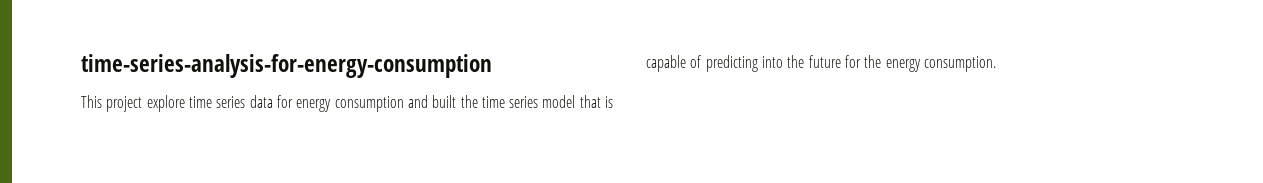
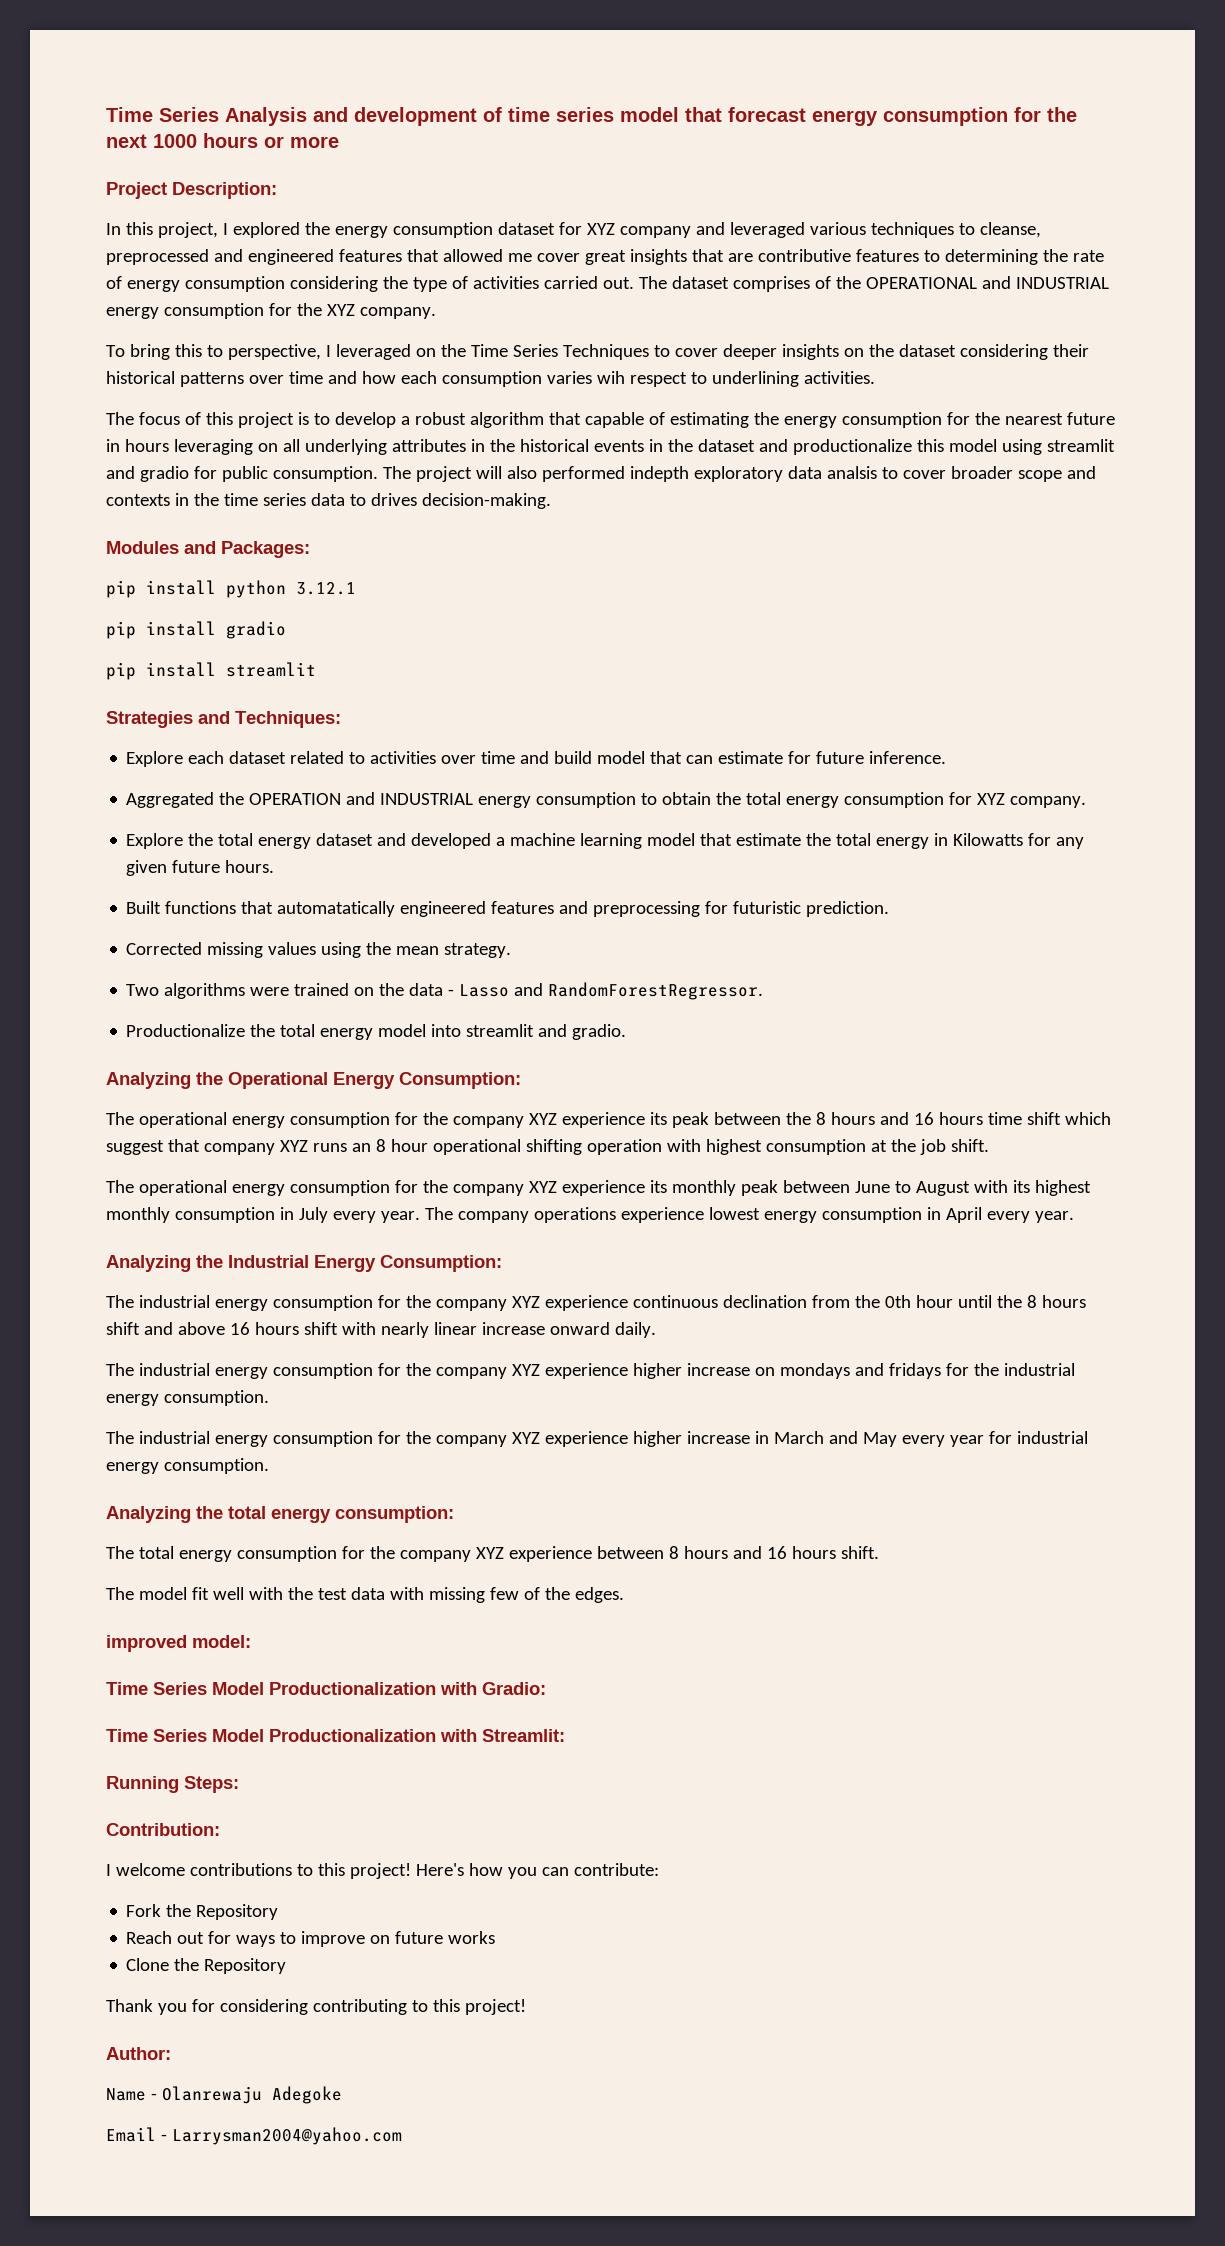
[81,54,492,78] [81,95,614,112] [646,55,996,72] time-series-analysis-for-energy-consumption // This project explore time series data for energy consumption and built the time series model that is capable of predicting into the future for the energy consumption. -> [106,107,1077,126] [106,133,339,148] [106,182,277,199] [106,222,1041,238] [106,249,1104,265] [106,276,1109,292] [106,303,436,319] [106,344,1089,360] [106,371,875,387] [106,412,1115,428] [106,439,1115,455] [106,466,1096,482] [106,493,551,509] [106,541,310,558] [106,580,356,598] [106,621,286,639] [106,662,316,680] [106,711,341,728] [126,751,947,767] [126,792,1087,808] [126,833,1085,849] [126,860,275,876] [126,901,890,917] [126,942,512,958] [126,982,764,1000] [126,1024,627,1040] [106,1072,521,1089] [106,1112,1111,1128] [106,1139,989,1155] [106,1180,1091,1196] [106,1207,1074,1223] [106,1255,502,1272] [106,1295,1086,1311] [106,1322,656,1338] [106,1363,1075,1379] [106,1390,269,1406] [106,1431,1088,1447] [106,1458,269,1474] [106,1506,454,1523] [106,1546,879,1562] [106,1587,624,1603] [106,1635,251,1652] [106,1682,546,1695] [106,1729,565,1742] [106,1776,239,1793] [106,1823,220,1836] [106,1863,659,1879] [126,1904,279,1920] [126,1931,496,1947] [126,1958,287,1974] [106,1999,526,2015] [106,2047,171,2060] [106,2086,342,2104] [106,2127,402,2145] Time Series Analysis and development of time series model that forecast energy consumption for the next 1000 hours or more // Project Description: // In this project, I explored the energy consumption dataset for XYZ company and leveraged various techniques to cleanse, preprocessed and engineered features that allowed me cover great insights that are contributive features to determining the rate of energy consumption considering the type of activities carried out. The dataset comprises of the OPERATIONAL and INDUSTRIAL energy consumption for the XYZ company. // To bring this to perspective, I leveraged on the Time Series Techniques to cover deeper insights on the dataset considering their historical patterns over time and how each consumption varies wih respect to underlining activities. // The focus of this project is to develop a robust algorithm that capable of estimating the energy consumption for the nearest future in hours leveraging on all underlying attributes in the historical events in the dataset and productionalize this model using streamlit and gradio for public consumption. The project will also performed indepth exploratory data analsis to cover broader scope and contexts in the time series data to drives decision-making. // Modules and Packages: // pip install python 3.12.1 // pip install gradio // pip install streamlit // Strategies and Techniques: // Explore each dataset related to activities over time and build model that can estimate for future inference. // Aggregated the OPERATION and INDUSTRIAL energy consumption to obtain the total energy consumption for XYZ company. // Explore the total energy dataset and developed a machine learning model that estimate the total energy in Kilowatts for any given future hours. // Built functions that automatatically engineered features and preprocessing for futuristic prediction. // Corrected missing values using the mean strategy. // Two algorithms were trained on the data - Lasso and RandomForestRegressor. // Productionalize the total energy model into streamlit and gradio. // Analyzing the Operational Energy Consumption: // The operational energy consumption for the company XYZ experience its peak between the 8 hours and 16 hours time shift which suggest that company XYZ runs an 8 hour operational shifting operation with highest consumption at the job shift. // The operational energy consumption for the company XYZ experience its monthly peak between June to August with its highest monthly consumption in July every year. The company operations experience lowest energy consumption in April every year. // Analyzing the Industrial Energy Consumption: // The industrial energy consumption for the company XYZ experience continuous declination from the 0th hour until the 8 hours shift and above 16 hours shift with nearly linear increase onward daily. // The industrial energy consumption for the company XYZ experience higher increase on mondays and fridays for the industrial energy consumption. // The industrial energy consumption for the company XYZ experience higher increase in March and May every year for industrial energy consumption. // Analyzing the total energy consumption: // The total energy consumption for the company XYZ experience between 8 hours and 16 hours shift. // The model fit well with the test data with missing few of the edges. // improved model: // Time Series Model Productionalization with Gradio: // Time Series Model Productionalization with Streamlit: // Running Steps: // Contribution: // I welcome contributions to this project! Here's how you can contribute: // Fork the Repository // Reach out for ways to improve on future works // Clone the Repository // Thank you for considering contributing to this project! // Author: // Name - Olanrewaju Adegoke // Email - Larrysman2004@yahoo.com

